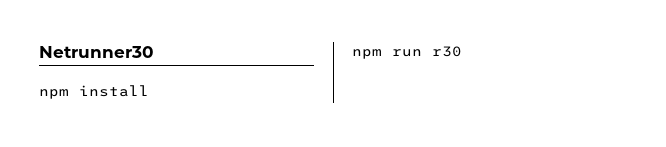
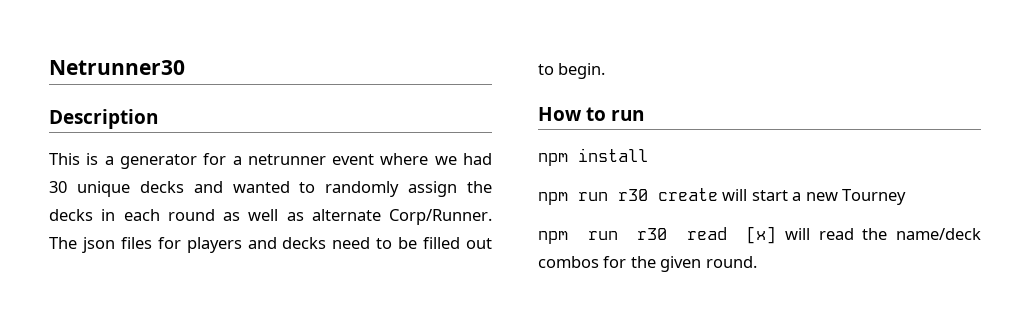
(154, 52) none -> [49,109,158,129] [49,153,493,169] [49,181,492,197] [49,209,492,225] [49,237,493,253] [538,63,606,79] [538,107,645,121] // Description // This is a generator for a netrunner event where we had 30 unique decks and wanted to randomly assign the decks in each round as well as alternate Corp/Runner. The json files for players and decks need to be filled out to begin. // How to run
(462, 51) none -> [658,188,907,205] [538,226,981,244] [538,256,757,272] create will start a new Tourney // npm run r30 read [x] will read the name/deck combos for the given round.

